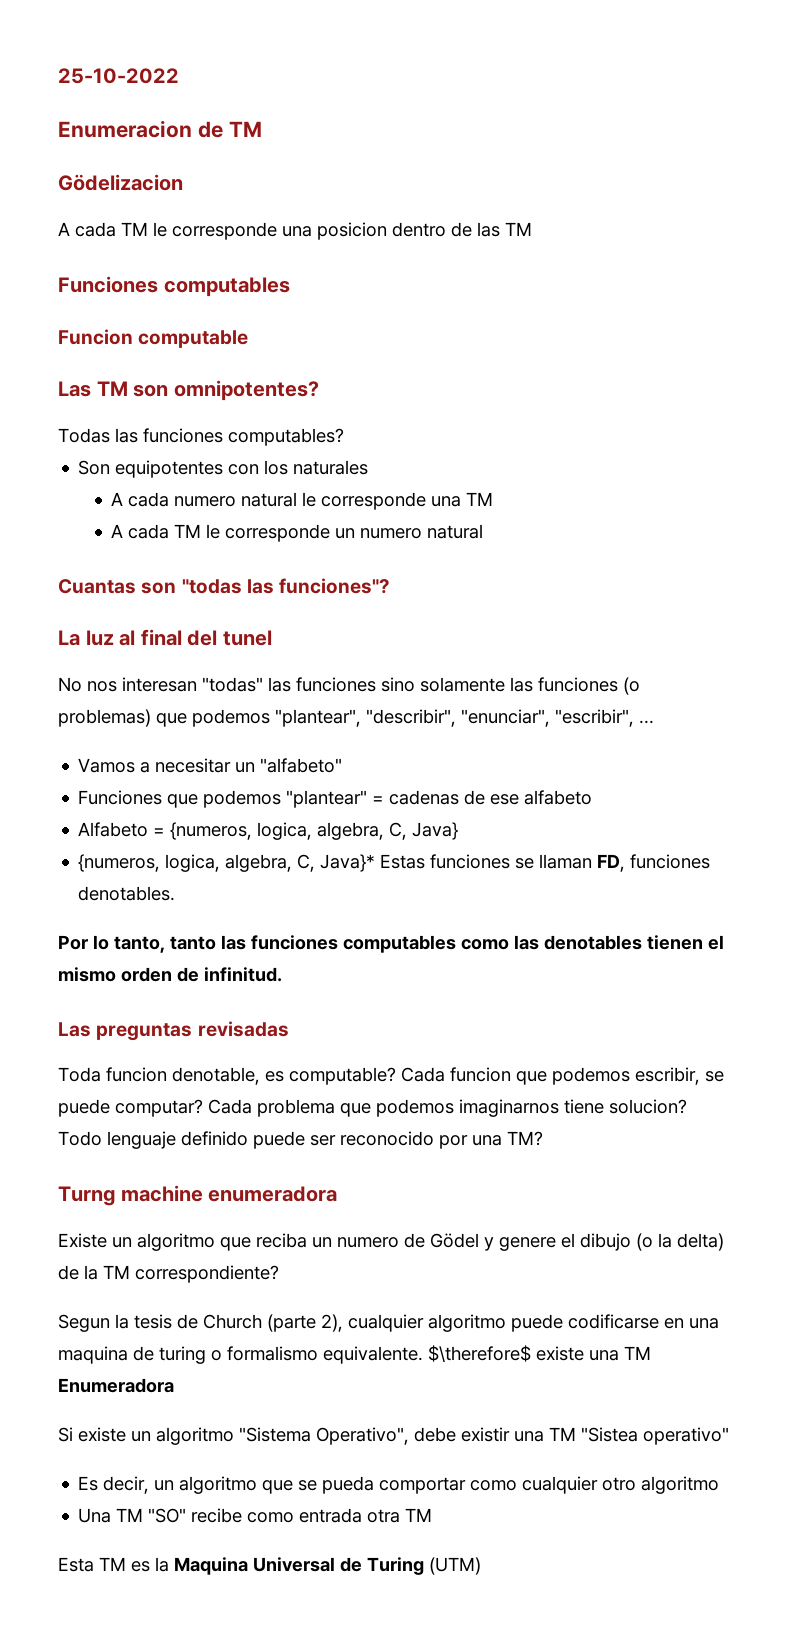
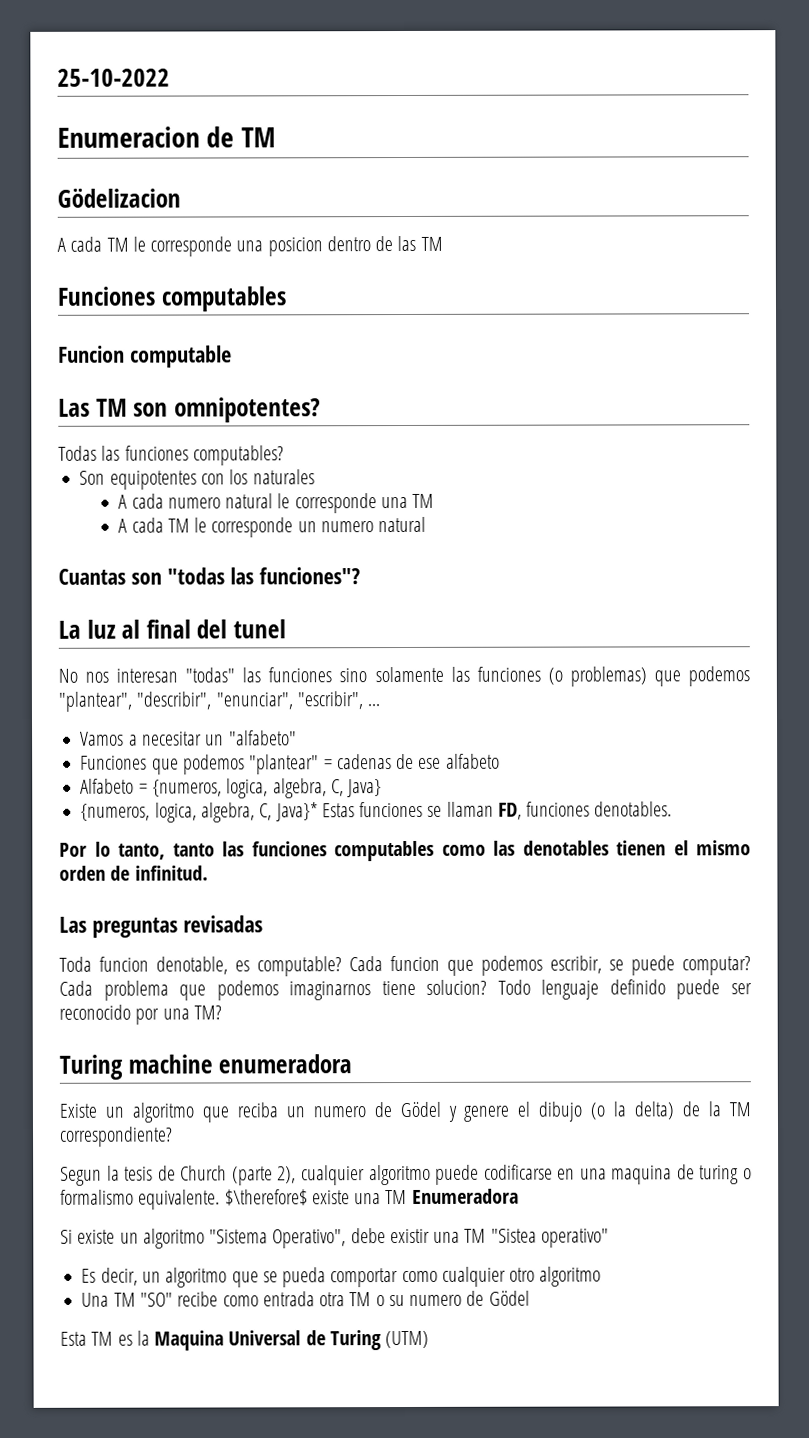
[58,1186,115,1206] Turng -> [59,1054,123,1080] Turing
(433, 1515) none -> [375,1290,530,1307] o su numero de Gödel

